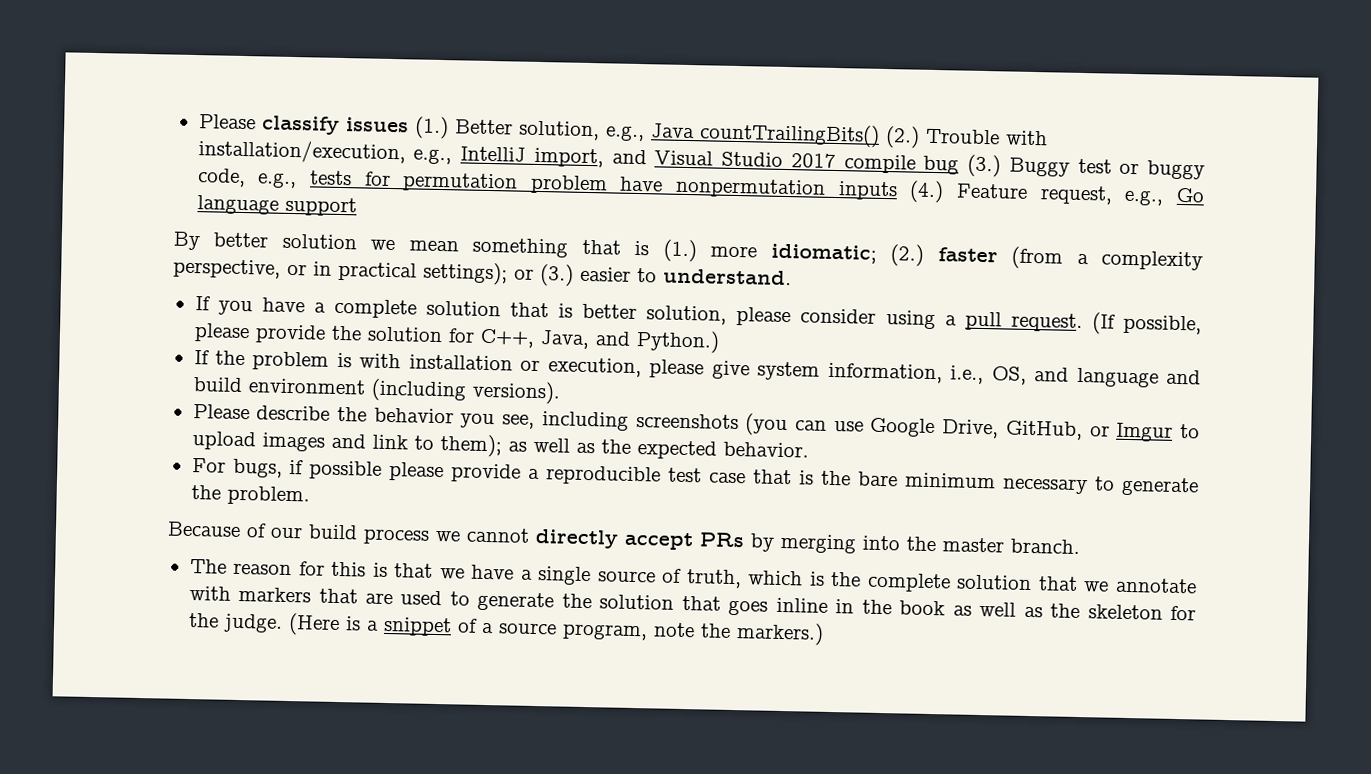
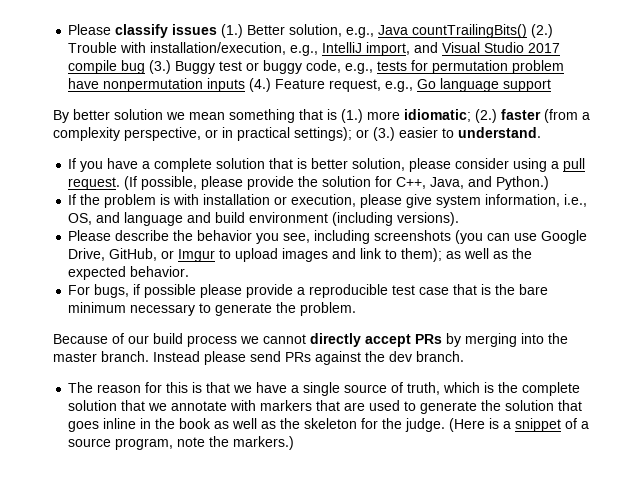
(1080, 546) none -> [153,351,464,365] Instead please send PRs against the dev branch.

